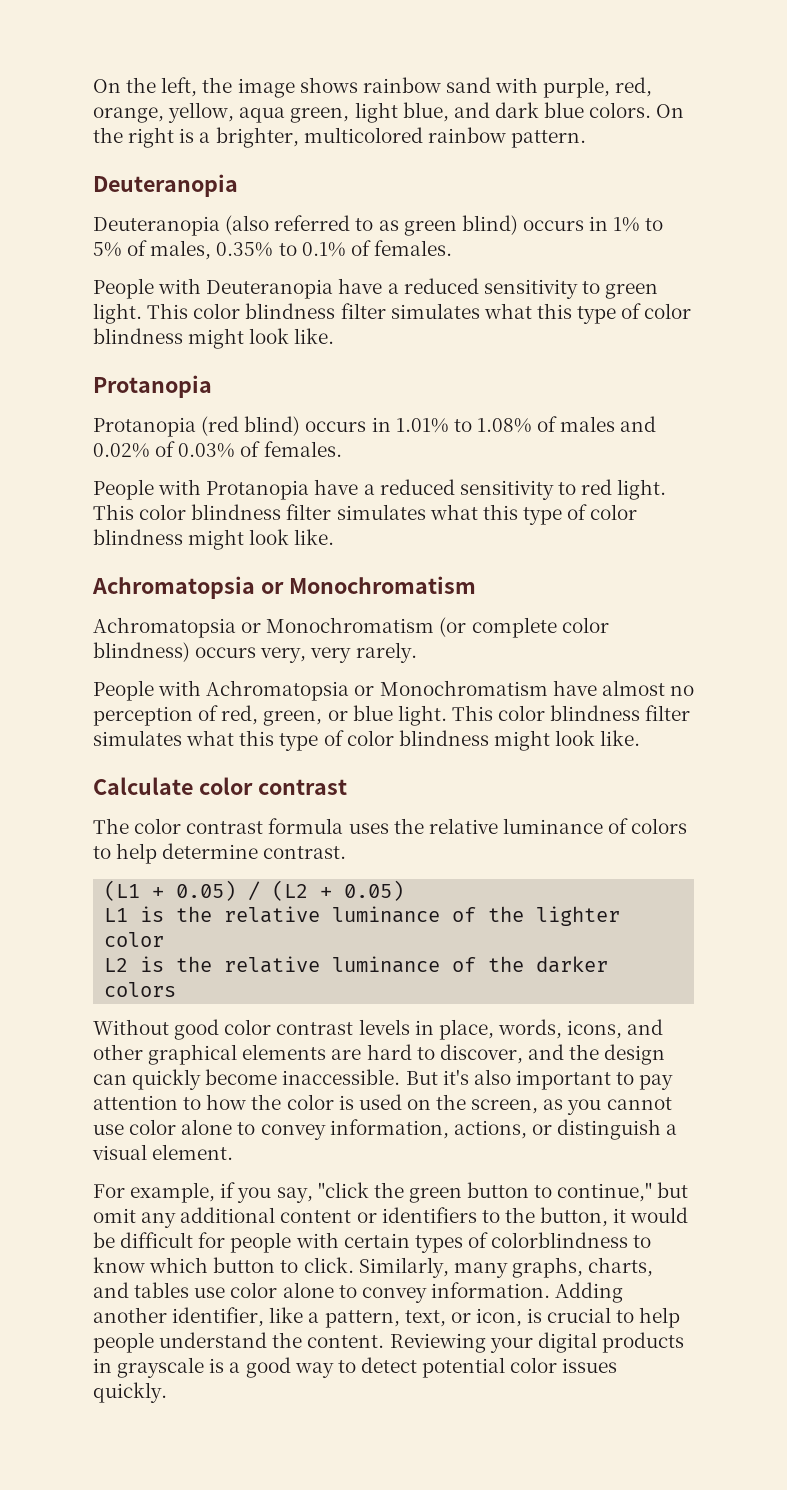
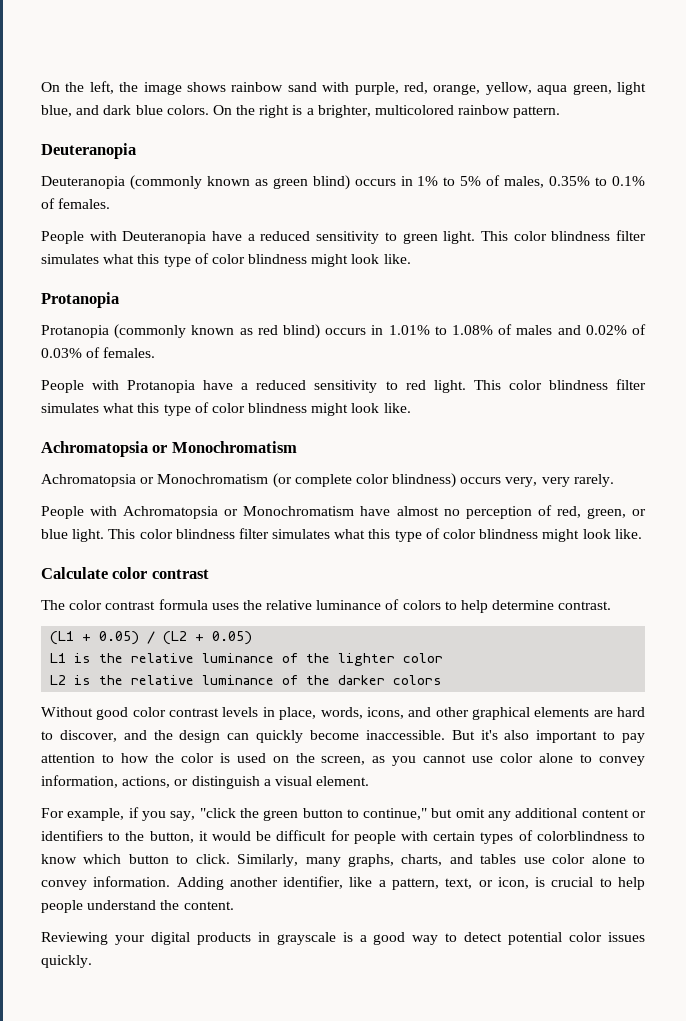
[225,215,374,235] (also referred to -> [129,175,250,190] (commonly known
[201,416,240,436] (red -> [114,324,278,339] (commonly known as red
(385, 1341) none -> (234, 905) //

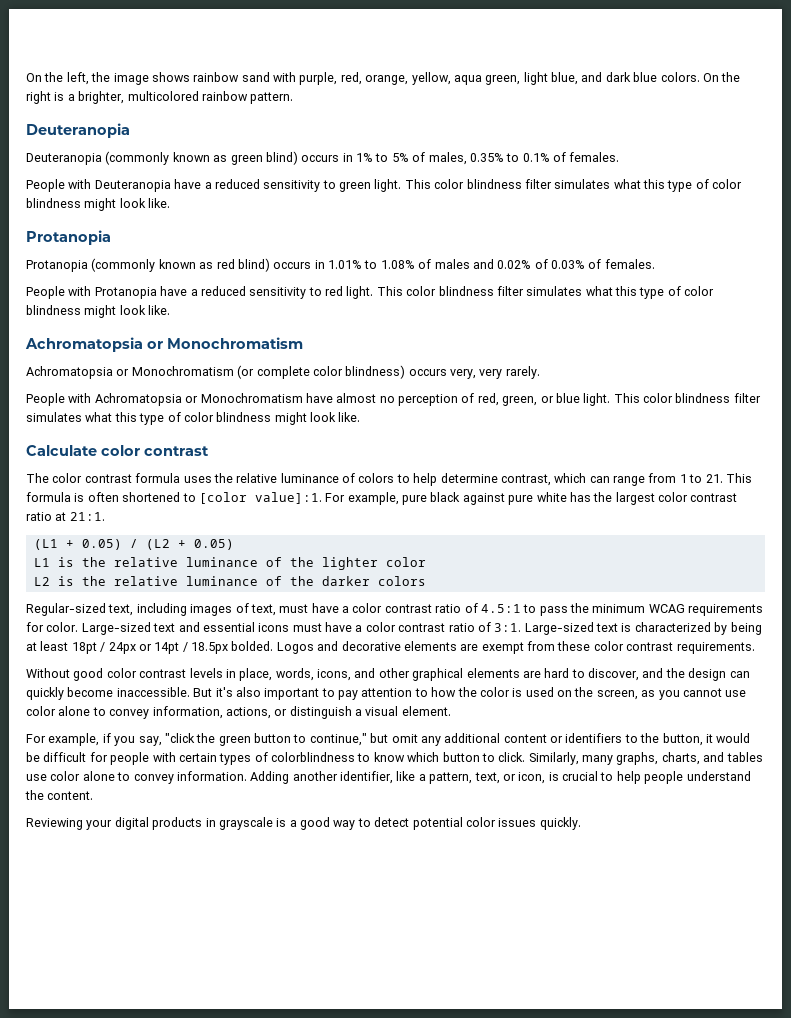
[558,601,612,610] contrast. -> [500,473,752,486] [26,492,738,505] [26,512,105,521] contrast, which can range from 1 to 21. This formula is often shortened to [color value]:1. For example, pure black against pure white has the largest color contrast ratio at 21:1.
(443, 680) none -> [26,603,764,616] [26,622,762,635] [26,641,755,654] // Regular-sized text, including images of text, must have a color contrast ratio of 4.5:1 to pass the minimum WCAG requirements for color. Large-sized text and essential icons must have a color contrast ratio of 3:1. Large-sized text is characterized by being at least 18pt / 24px or 14pt / 18.5px bolded. Logos and decorative elements are exempt from these color contrast requirements.

